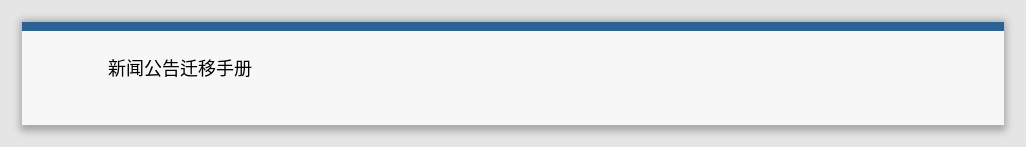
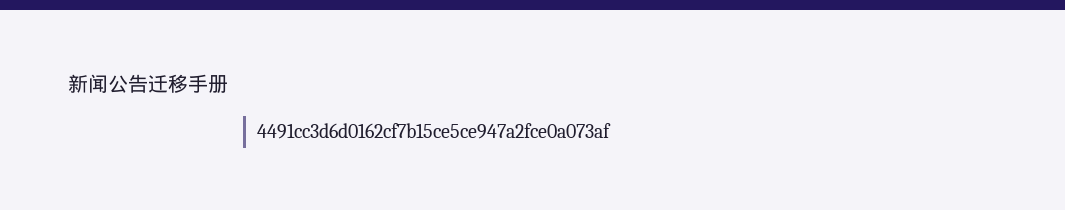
(252, 68) none -> [256,123,611,139] // 4491cc3d6d0162cf7b15ce5ce947a2fce0a073af

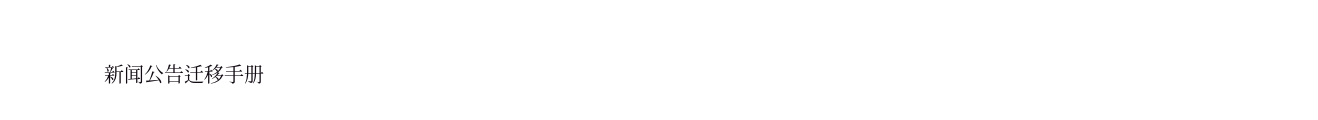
[256,123,611,139] // 4491cc3d6d0162cf7b15ce5ce947a2fce0a073af -> (264, 74) none

